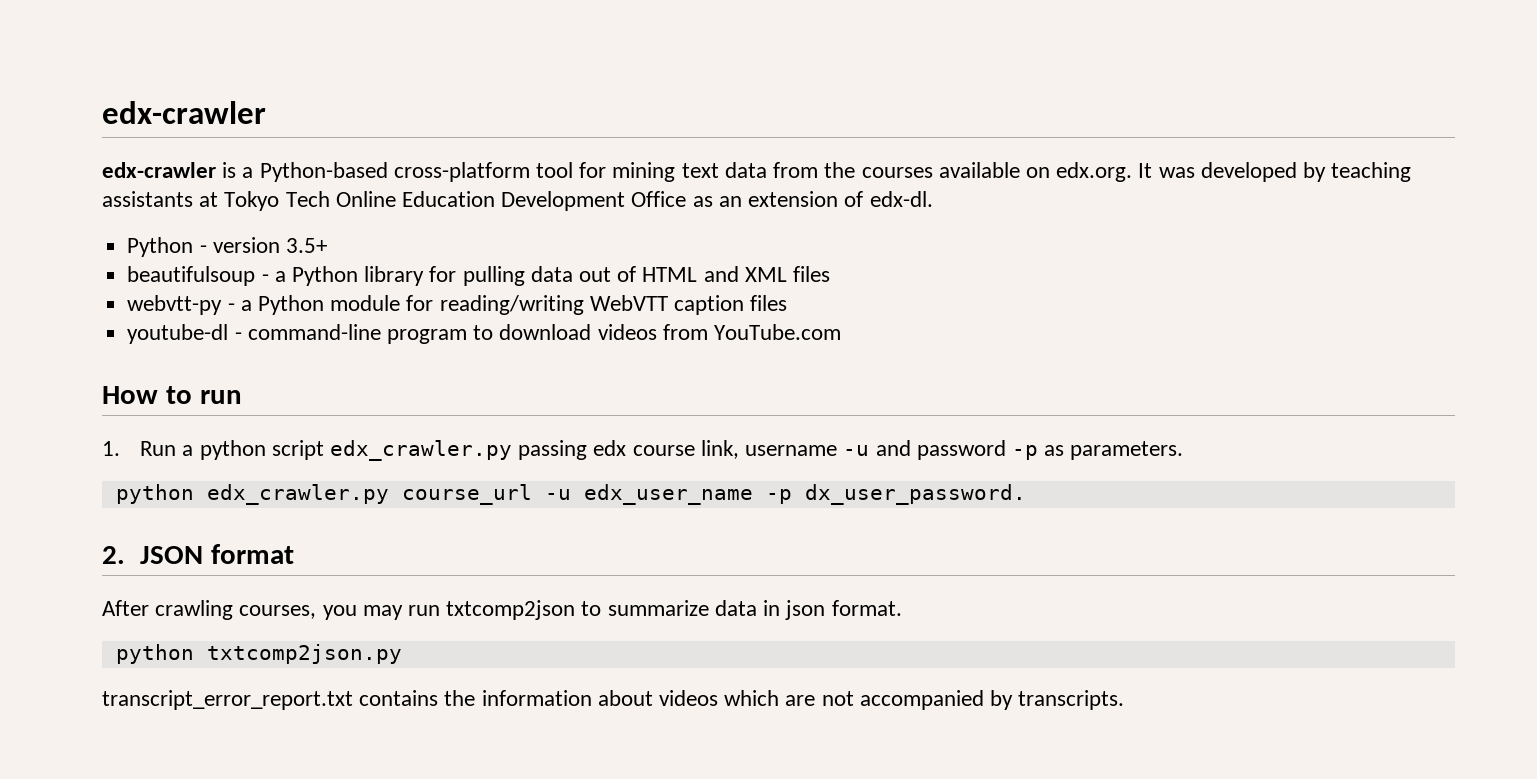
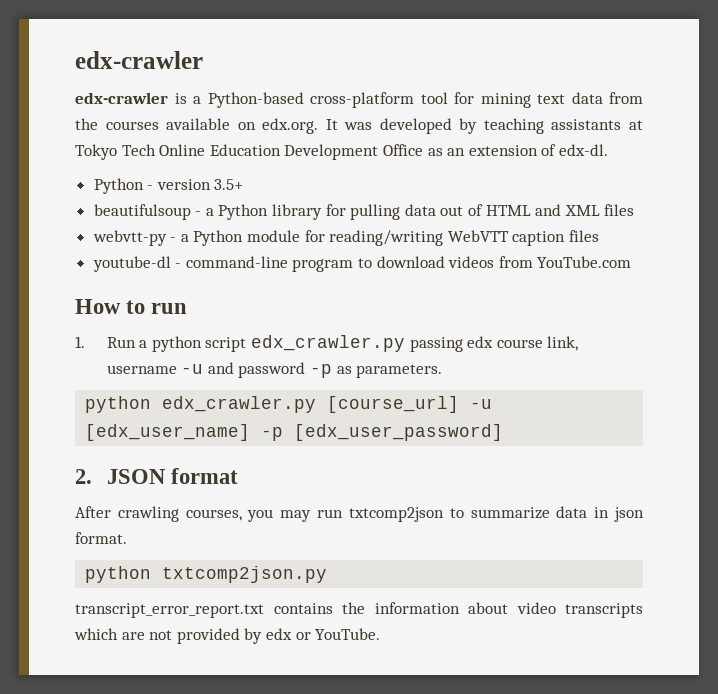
[401,484,1026,505] course_url -u edx_user_name -p dx_user_password. -> [327,396,493,413] [85,424,504,441] [course_url] -u [edx_user_name] -p [edx_user_password]
[659,690,719,706] videos -> [516,602,643,618] video transcripts
[859,690,1125,710] accompanied by transcripts. -> [176,628,381,644] provided by edx or YouTube.

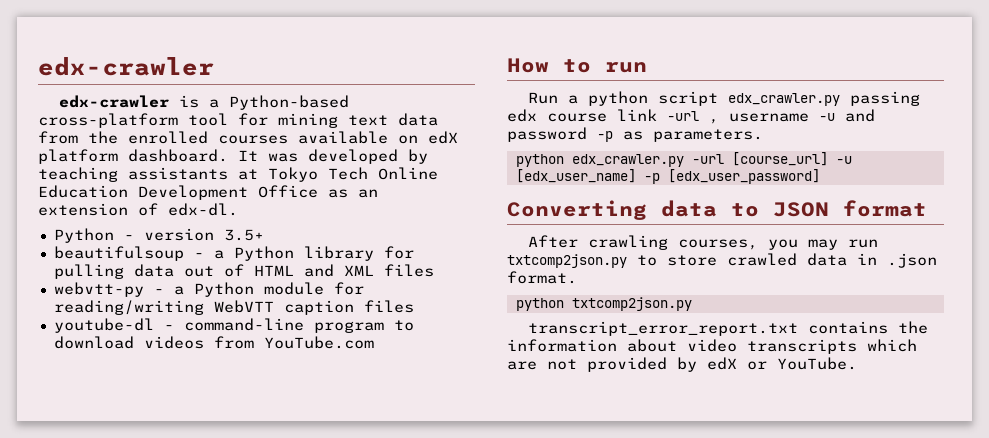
(98, 124) none -> [128,131,208,144] enrolled
[262,118,319,134] edx.org. -> [428,131,458,144] [38,149,228,164] edX platform dashboard.
[75,336,85,348] 1. -> (647, 67) none
[547,336,579,351] link, -> [617,109,719,124] link -url ,
(317, 404) none -> [691,154,724,164] -url
[75,469,92,484] 2. -> [507,200,759,220] Converting data to
[348,507,550,522] txtcomp2json to summarize -> [507,253,797,268] txtcomp2json.py to store crawled
[614,507,644,522] json -> [887,253,937,268] .json
[265,628,292,640] edx -> [707,357,737,370] edX

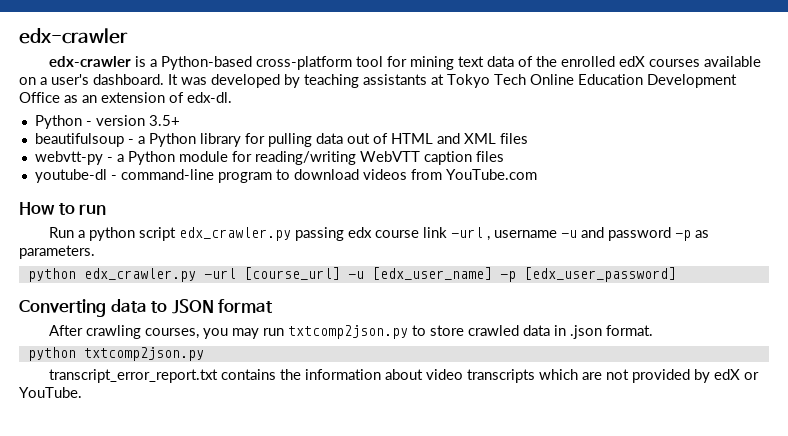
[38,131,78,144] from -> [518,56,534,67] of
(208, 137) none -> [619,56,646,67] edX
[428,131,458,144] [38,149,118,164] edX platform -> [40,74,89,85] a user's

